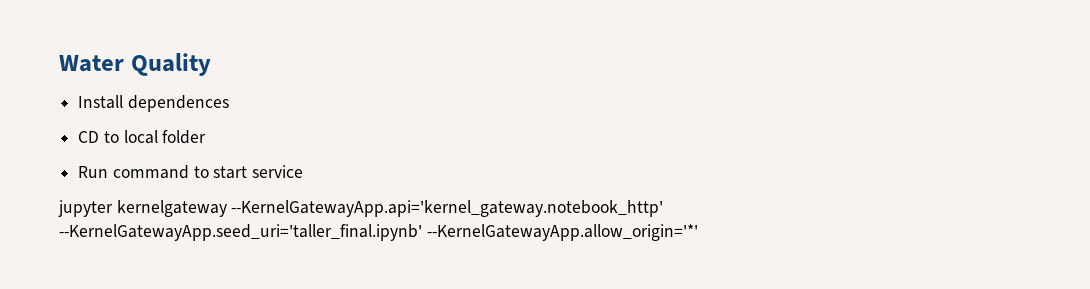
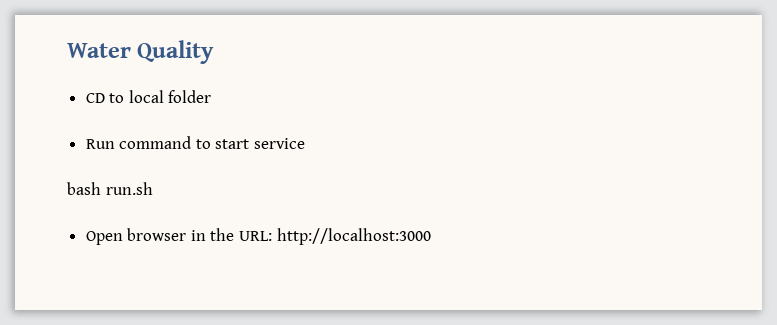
[78,95,229,112] // Install dependences -> (215, 52) none
[58,200,664,217] [59,224,698,241] jupyter kernelgateway --KernelGatewayApp.api='kernel_gateway.notebook_http' --KernelGatewayApp.seed_uri='taller_final.ipynb' --KernelGatewayApp.allow_origin='*' -> [67,182,153,195] [85,228,431,245] bash run.sh // Open browser in the URL: http://localhost:3000

